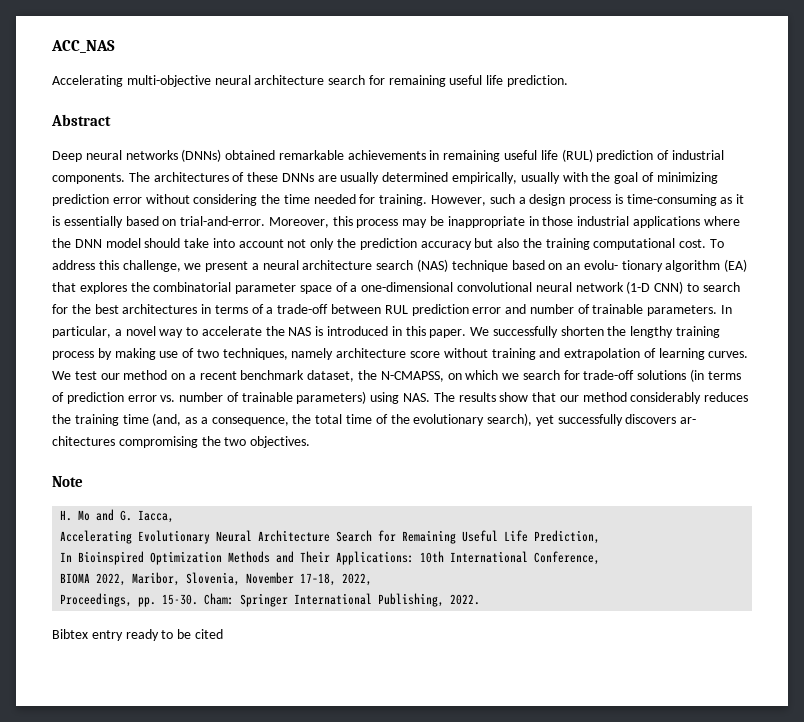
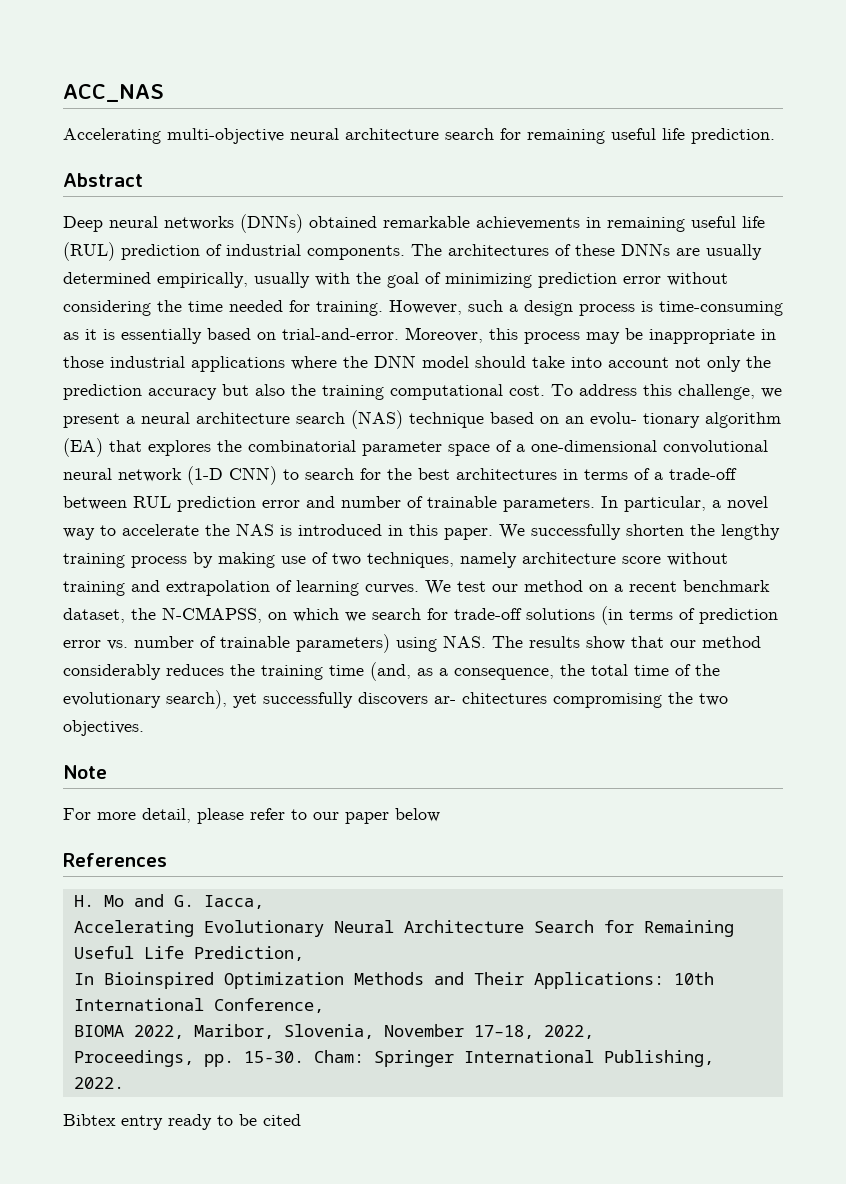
(83, 481) none -> [63,808,440,824] [63,853,167,867] // For more detail, please refer to our paper below // References

